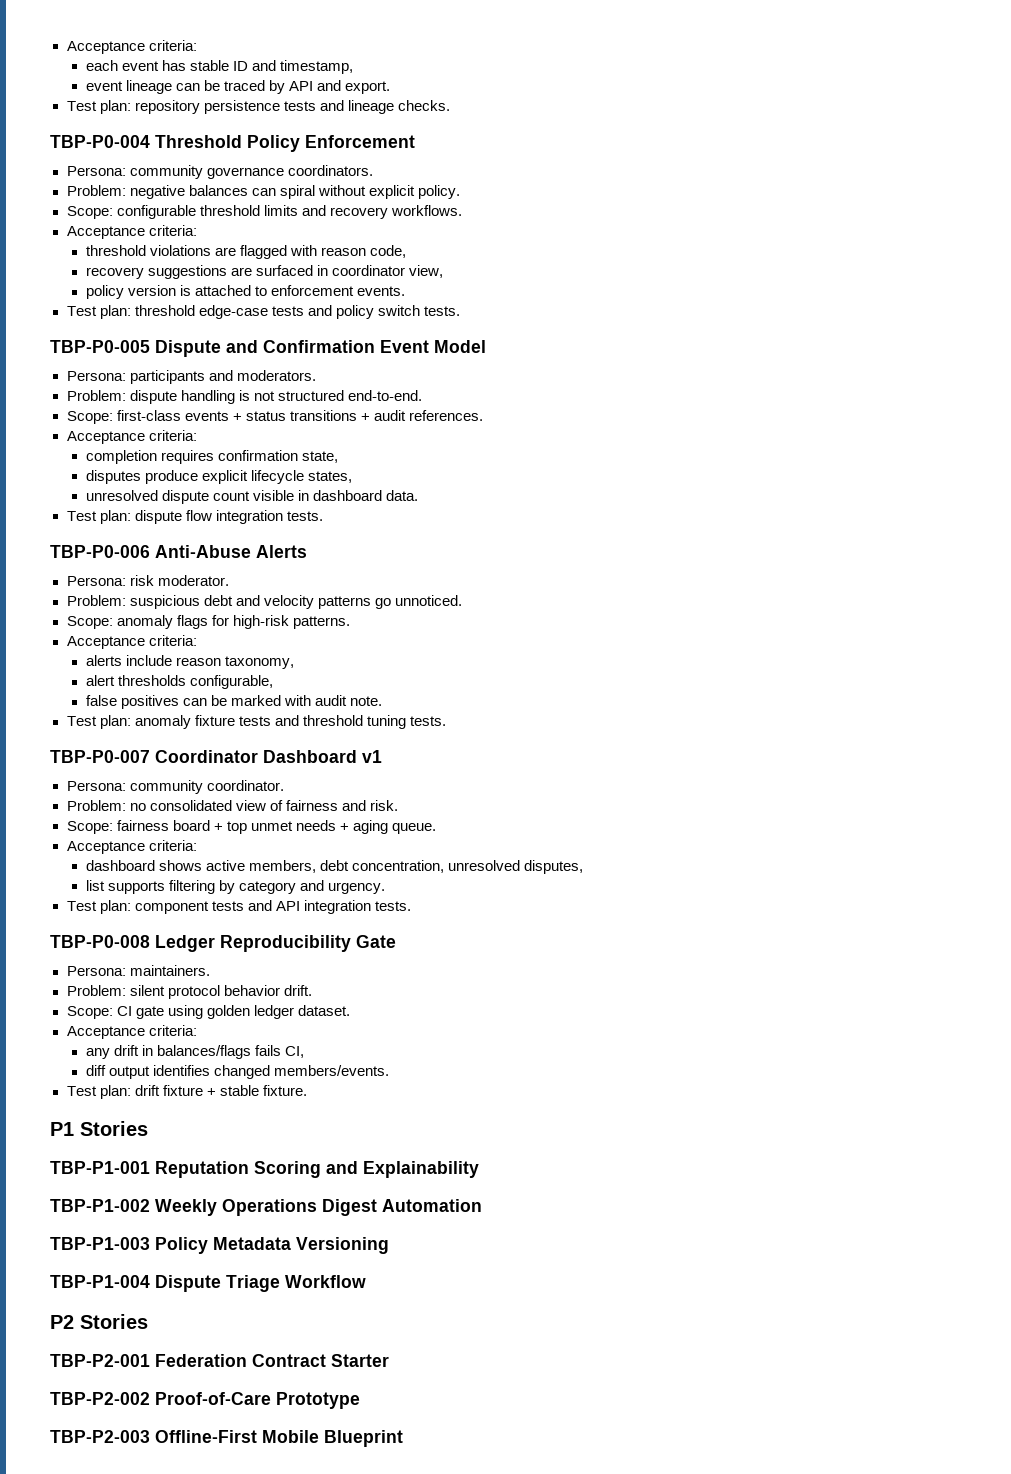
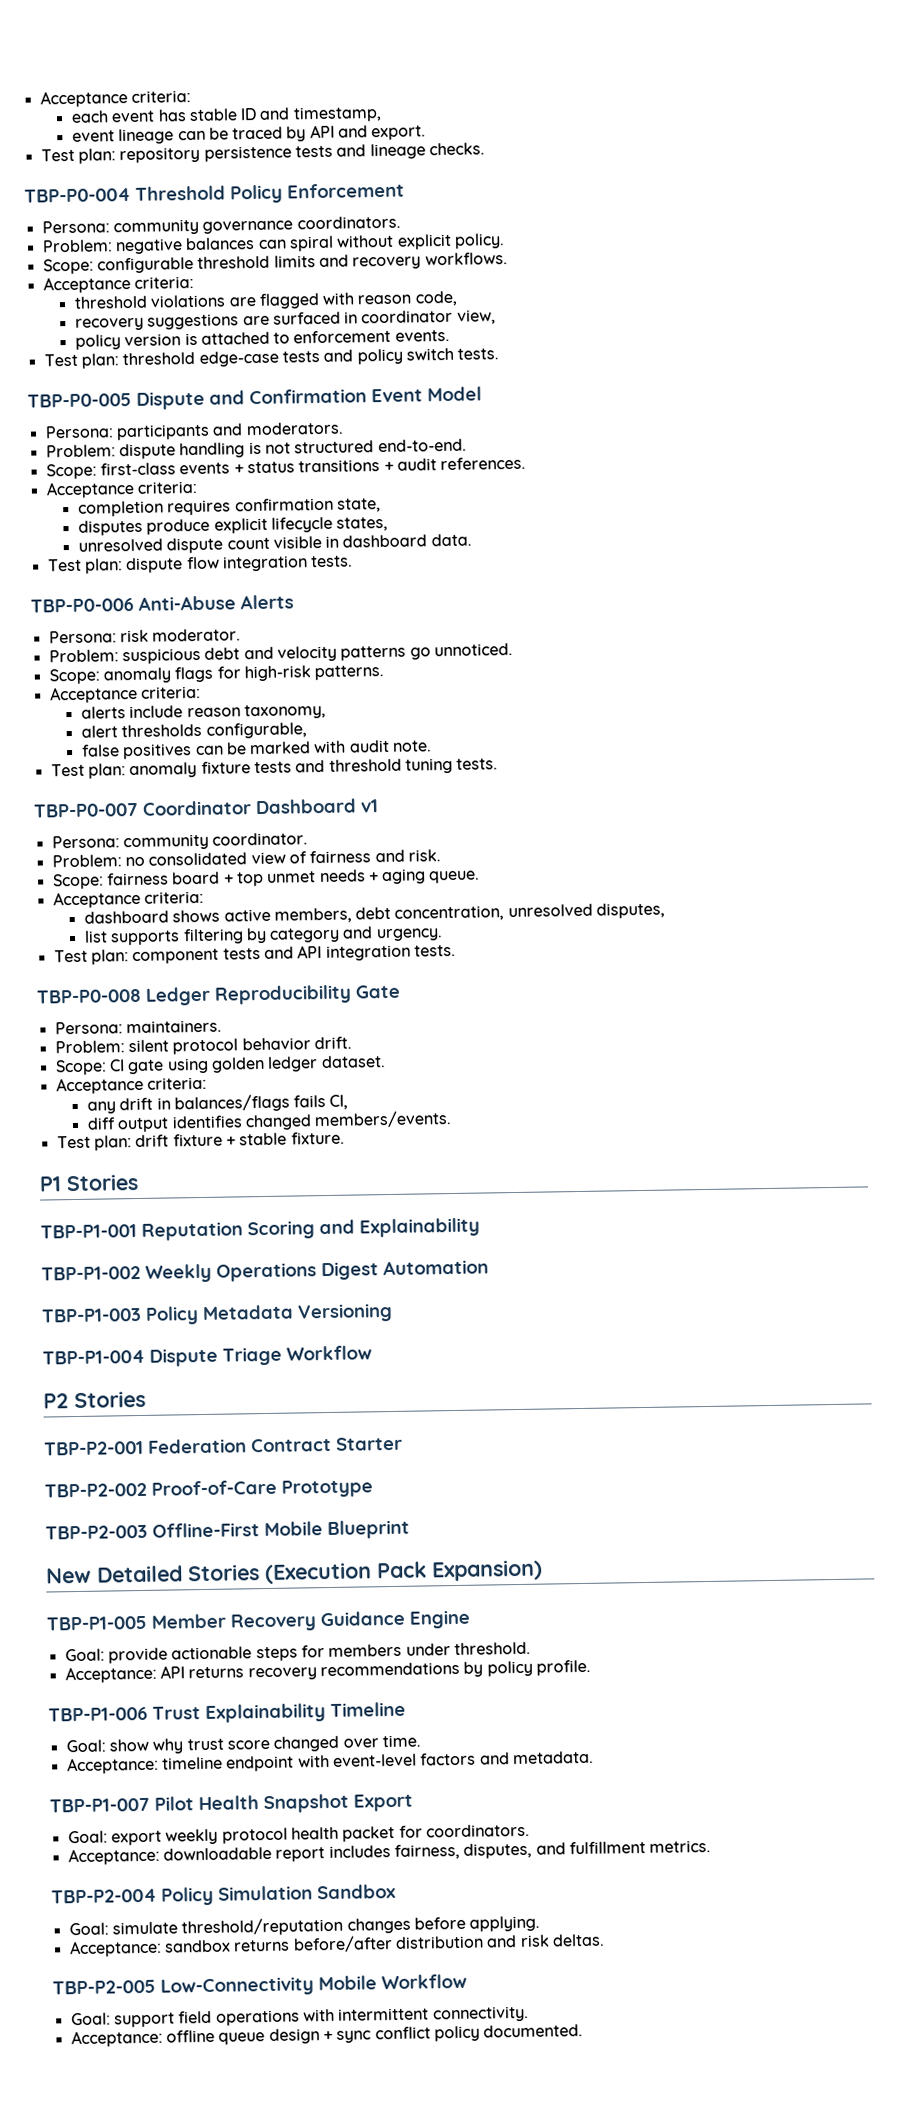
(403, 1438) none -> [46,1559,543,1585] [46,1609,471,1632] [64,1641,531,1664] [64,1659,591,1684] [48,1701,406,1723] [65,1734,421,1754] [66,1750,594,1775] [49,1793,413,1814] [67,1823,530,1846] [67,1839,712,1866] [51,1884,396,1906] [68,1915,541,1937] [68,1933,605,1958] [52,1973,467,1997] [70,2005,529,2028] [70,2024,584,2048] // New Detailed Stories (Execution Pack Expansion) // TBP-P1-005 Member Recovery Guidance Engine // Goal: provide actionable steps for members under threshold. // Acceptance: API returns recovery recommendations by policy profile. // TBP-P1-006 Trust Explainability Timeline // Goal: show why trust score changed over time. // Acceptance: timeline endpoint with event-level factors and metadata. // TBP-P1-007 Pilot Health Snapshot Export // Goal: export weekly protocol health packet for coordinators. // Acceptance: downloadable report includes fairness, disputes, and fulfillment metrics. // TBP-P2-004 Policy Simulation Sandbox // Goal: simulate threshold/reputation changes before applying. // Acceptance: sandbox returns before/after distribution and risk deltas. // TBP-P2-005 Low-Connectivity Mobile Workflow // Goal: support field operations with intermittent connectivity. // Acceptance: offline queue design + sync conflict policy documented.

